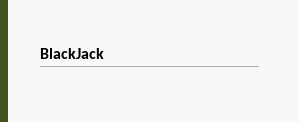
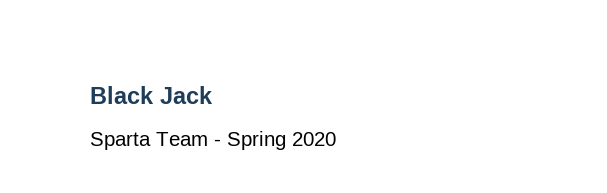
[40,48,104,59] BlackJack -> [90,86,213,104] [90,131,336,150] Black Jack // Sparta Team - Spring 2020

